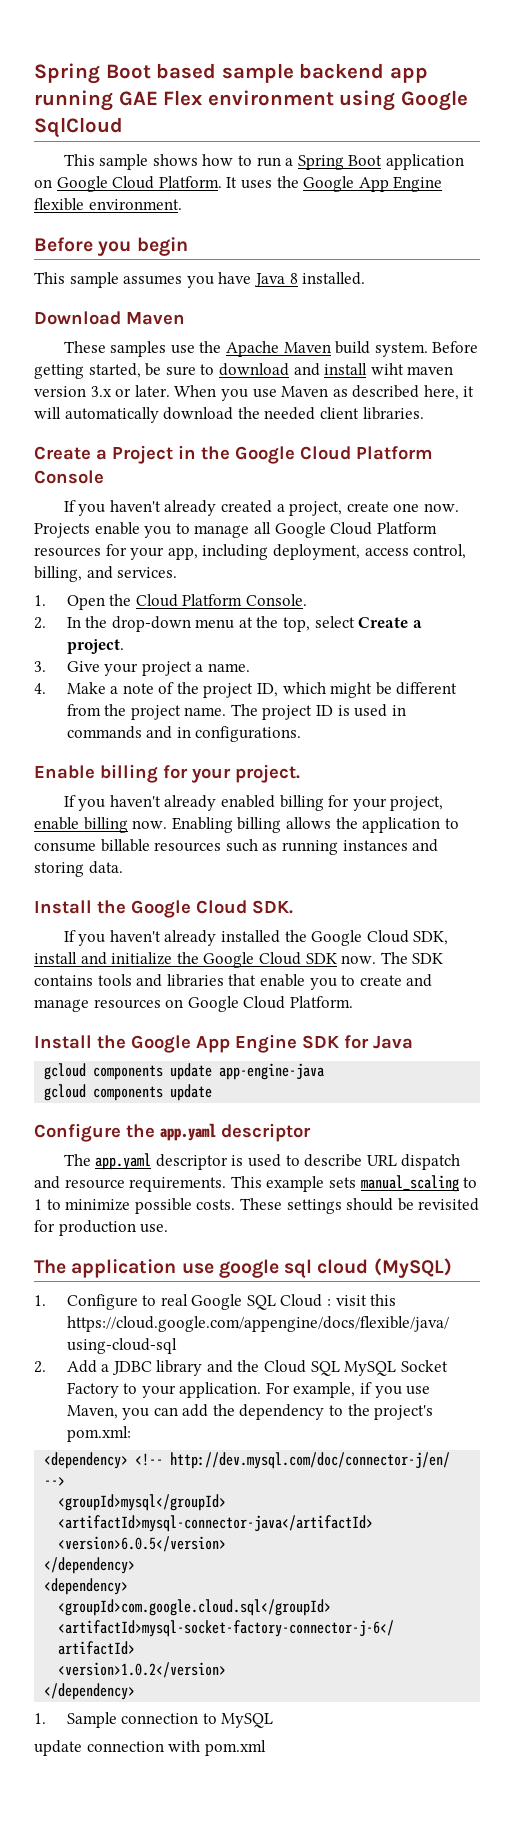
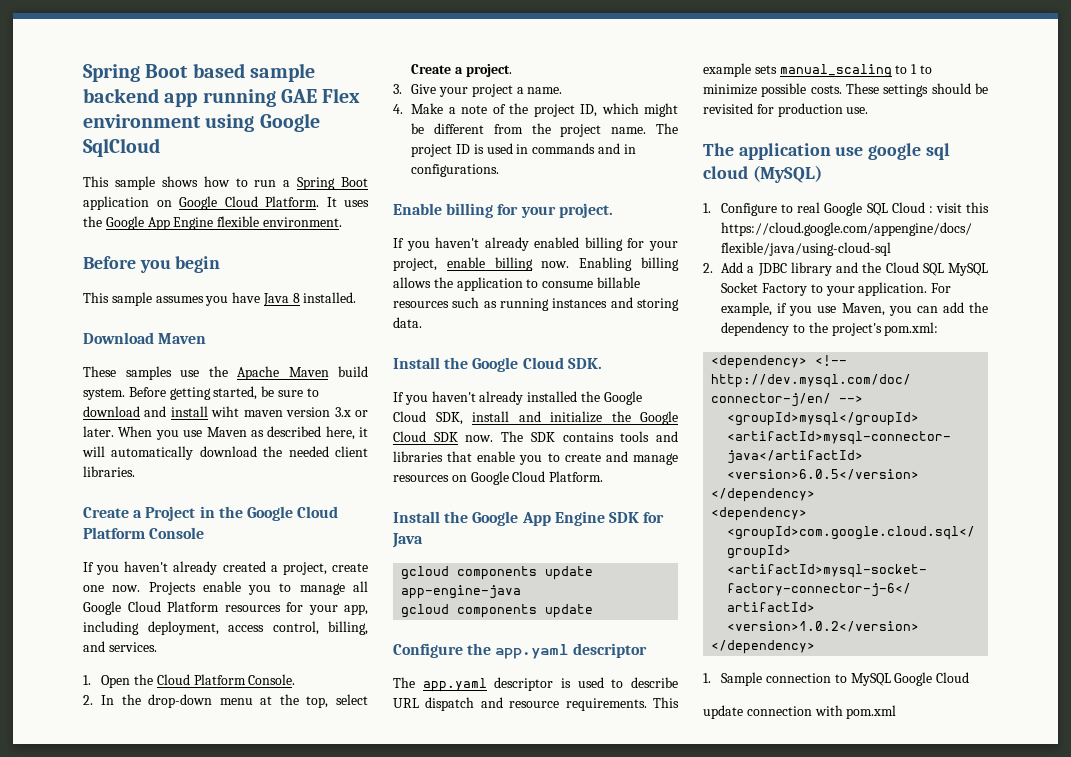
(274, 1720) none -> [894,672,970,686] Google Cloud

